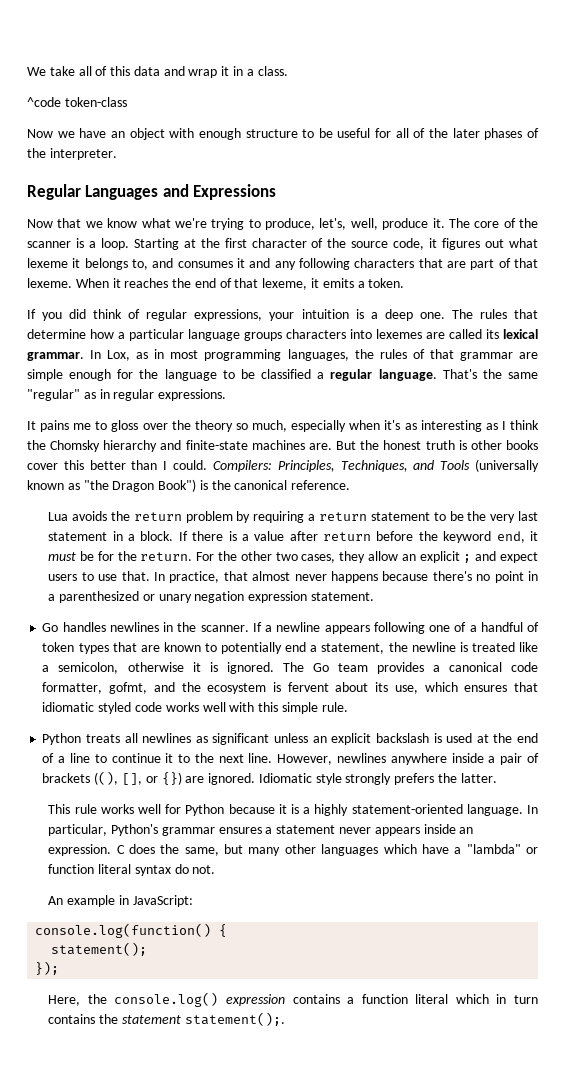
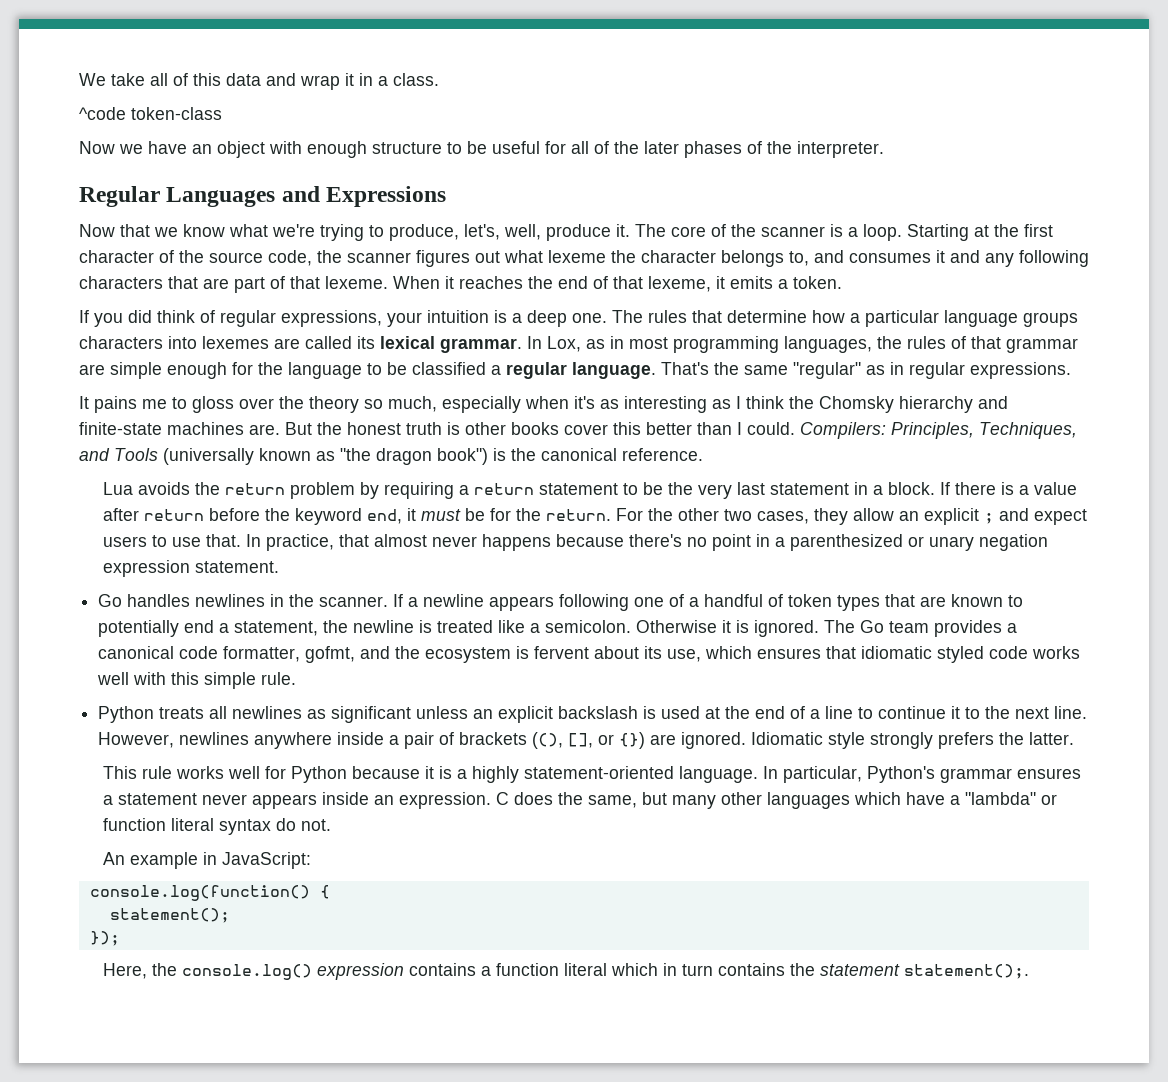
[429,238,438,248] it -> [317,250,411,263] the scanner
[72,258,81,268] it -> [611,250,716,263] the character
[112,479,197,492] Dragon Book") -> [376,448,488,465] dragon book")
[58,662,184,674] semicolon, otherwise -> [545,620,718,633] semicolon. Otherwise

